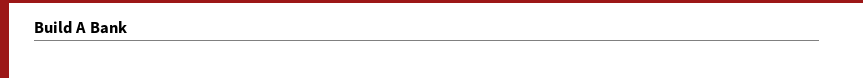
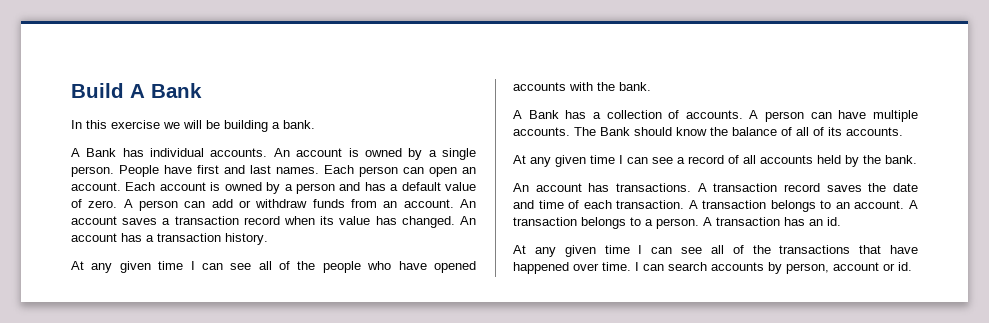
(127, 27) none -> [71,120,315,132] [71,148,477,160] [71,165,476,177] [71,182,477,194] [71,199,476,211] [71,216,476,228] [71,233,268,245] [71,261,476,273] [513,82,651,91] [513,110,918,122] [513,127,903,136] [513,155,917,167] [513,183,918,192] [513,200,918,212] [513,217,841,229] [513,245,918,257] [513,262,912,274] // In this exercise we will be building a bank. // A Bank has individual accounts. An account is owned by a single person. People have first and last names. Each person can open an account. Each account is owned by a person and has a default value of zero. A person can add or withdraw funds from an account. An account saves a transaction record when its value has changed. An account has a transaction history. // At any given time I can see all of the people who have opened accounts with the bank. // A Bank has a collection of accounts. A person can have multiple accounts. The Bank should know the balance of all of its accounts. // At any given time I can see a record of all accounts held by the bank. // An account has transactions. A transaction record saves the date and time of each transaction. A transaction belongs to an account. A transaction belongs to a person. A transaction has an id. // At any given time I can see all of the transactions that have happened over time. I can search accounts by person, account or id.

